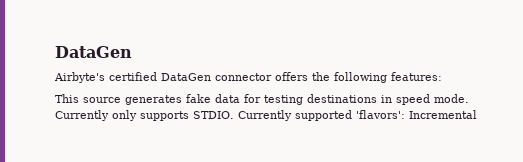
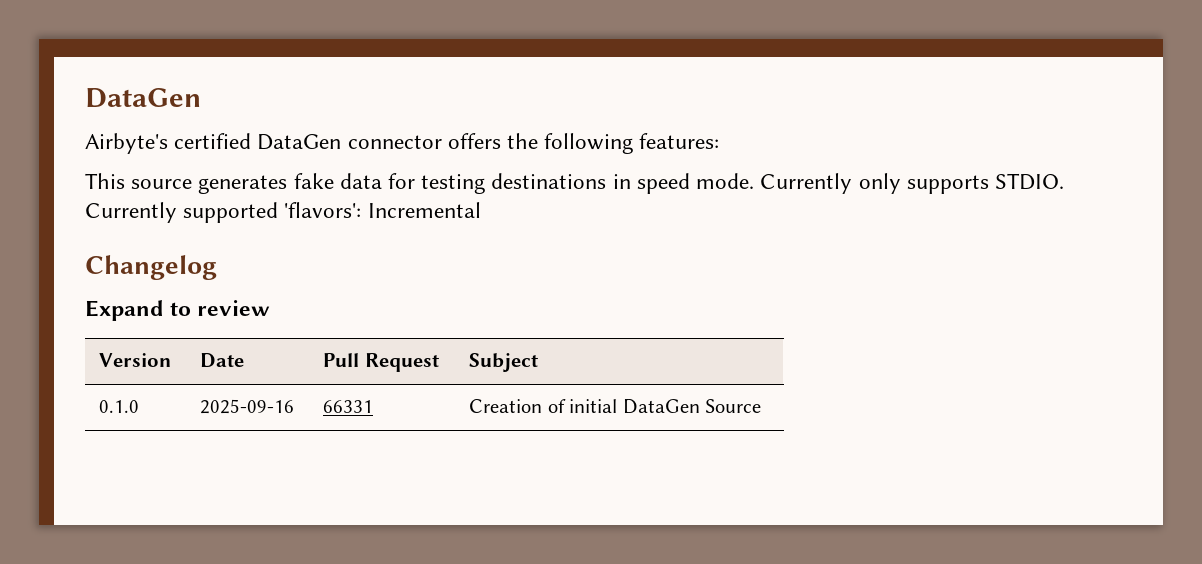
(477, 114) none -> [85,255,217,280] [85,300,271,321] [99,353,172,367] [200,353,245,368] [323,353,439,372] [469,353,539,372] [99,400,140,413] [200,399,295,414] [323,400,374,413] [469,399,762,414] // Changelog // Expand to review // Version | Date | Pull Request | Subject // 0.1.0 | 2025-09-16 | 66331 | Creation of initial DataGen Source

